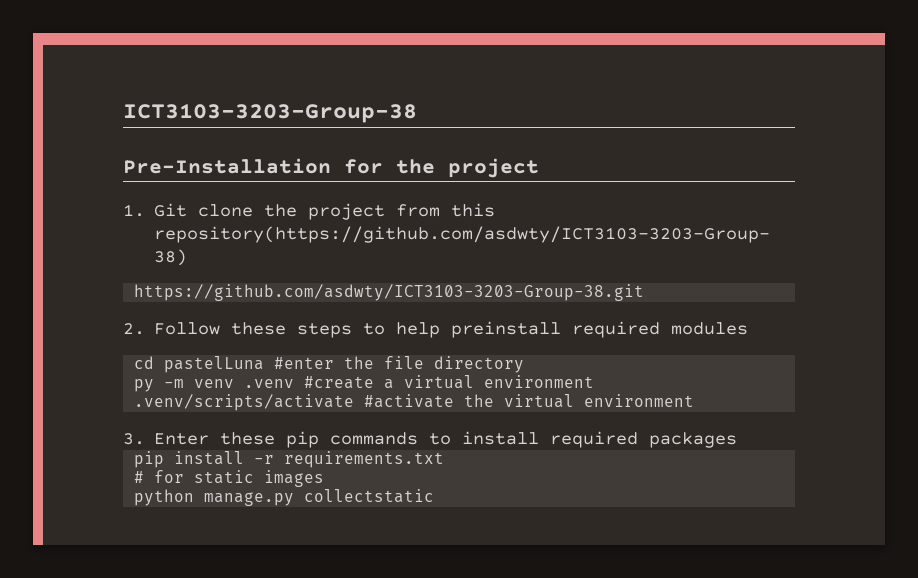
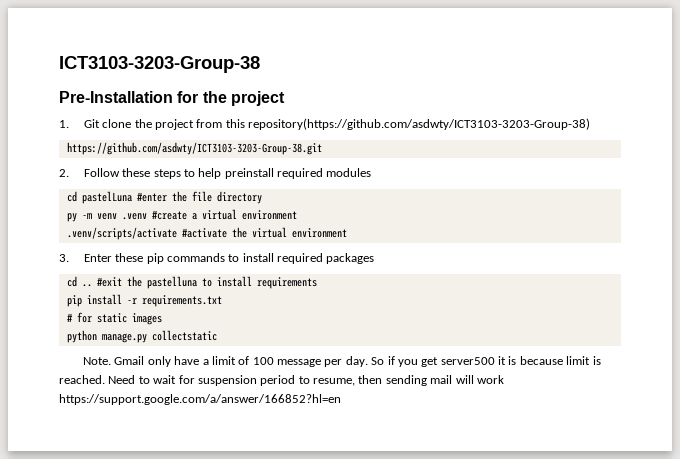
(738, 440) none -> [66,276,317,289] // cd .. #exit the pastelluna to install requirements
(435, 496) none -> [83,356,601,367] [59,375,504,386] [59,394,341,405] // Note. Gmail only have a limit of 100 message per day. So if you get server500 it is because limit is reached. Need to wait for suspension period to resume, then sending mail will work https://support.google.com/a/answer/166852?hl=en

